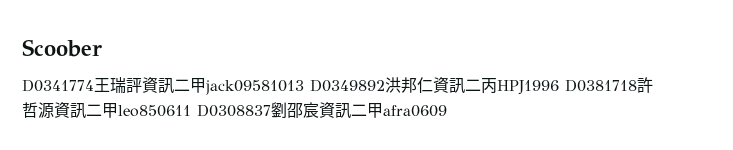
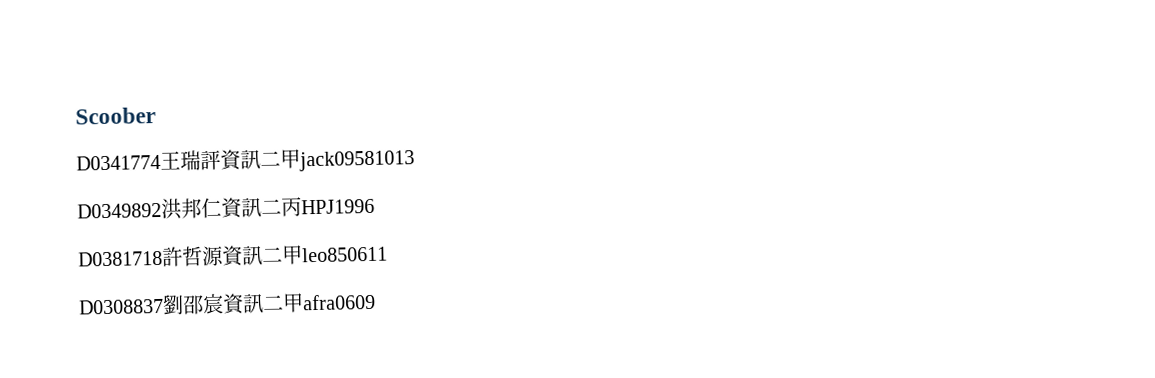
(304, 87) none -> (415, 161) //
(559, 87) none -> (375, 206) //
(191, 111) none -> (388, 254) //

